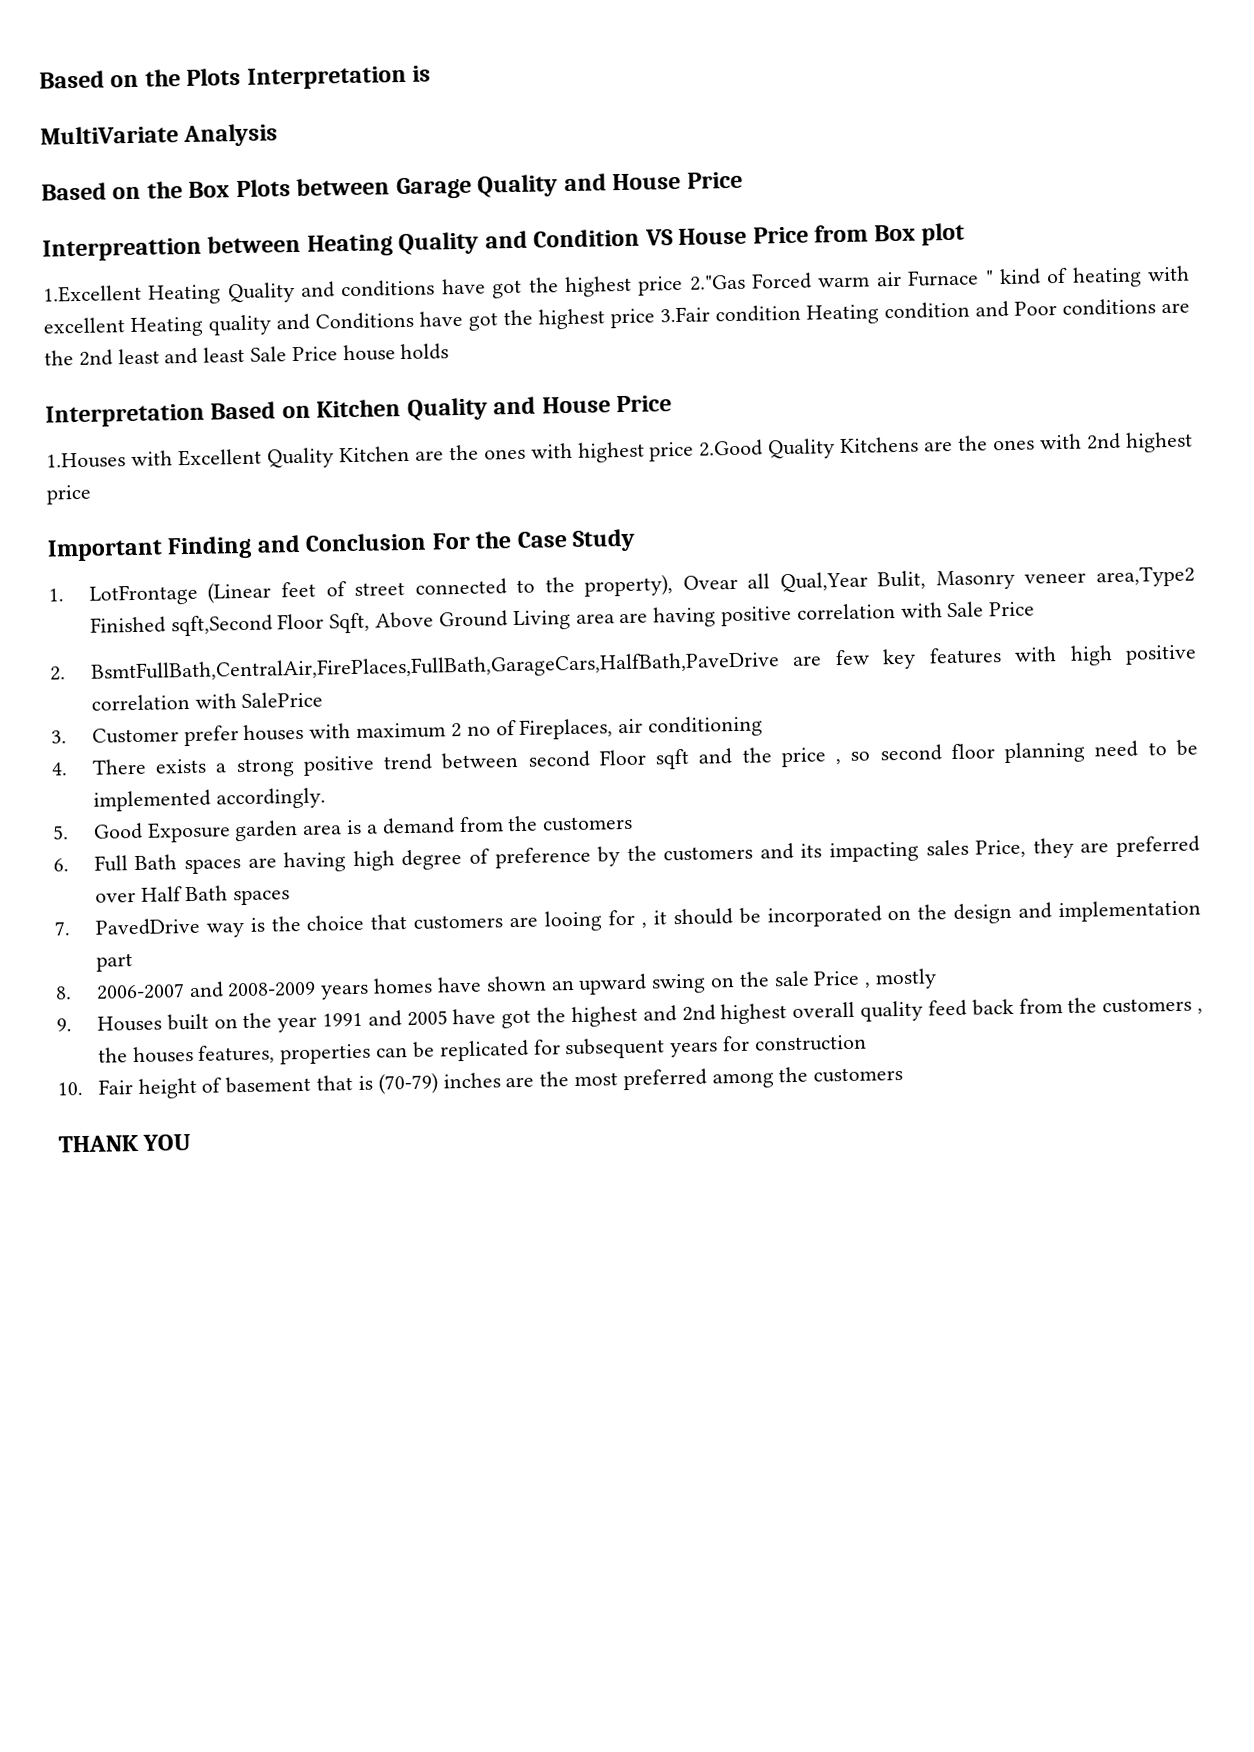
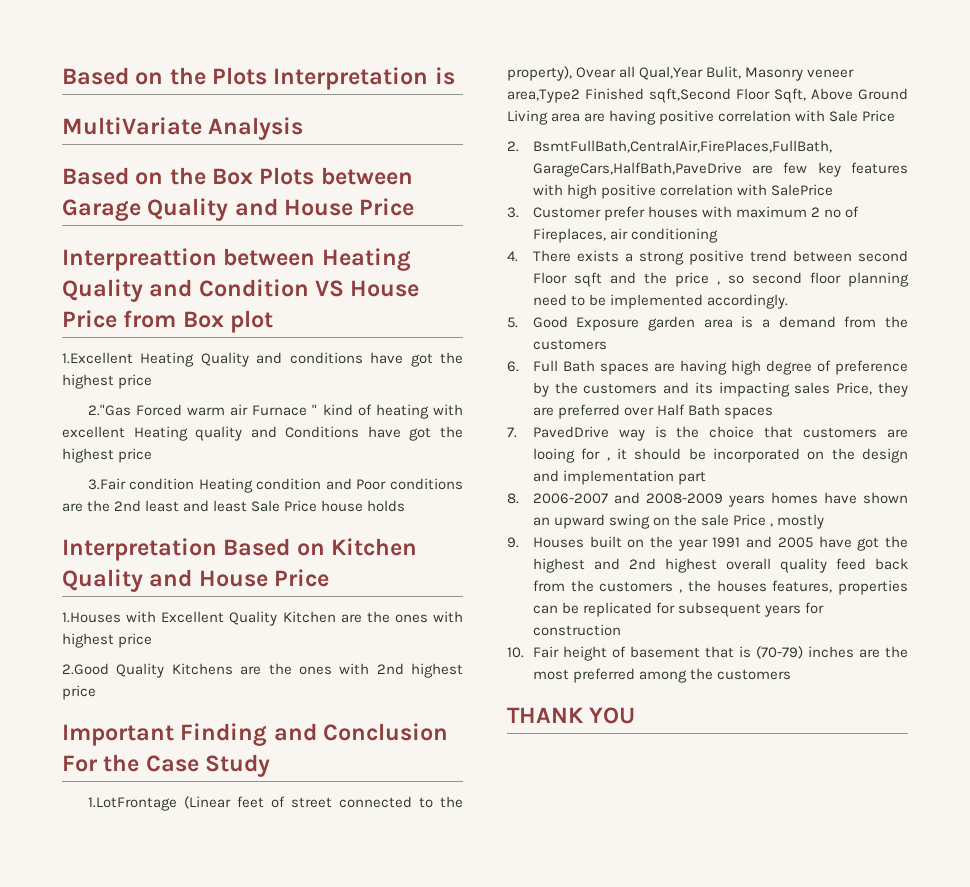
(684, 285) none -> (153, 381) //
(655, 318) none -> (153, 455) //
(695, 451) none -> (153, 640) //
[48,583,198,606] 1. LotFrontage -> [87,797,177,811] 1.LotFrontage

